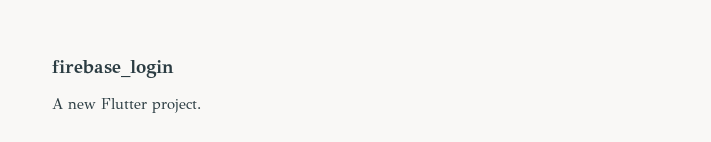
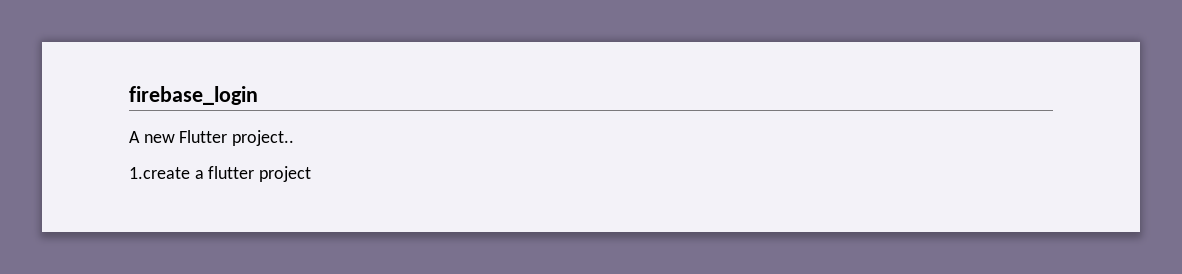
[152,99,201,113] project. -> [232,130,295,146] [129,166,312,182] project.. // 1.create a flutter project

